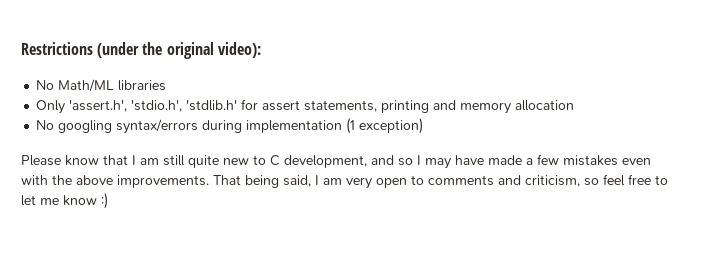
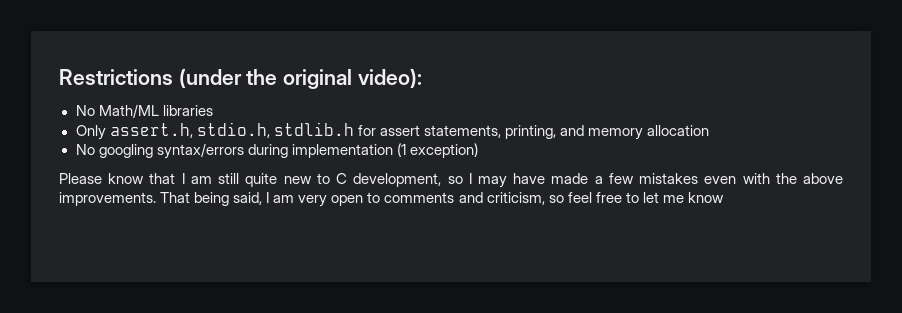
[69,100,238,112] 'assert.h', 'stdio.h', 'stdlib.h' -> [109,122,354,138] assert.h, stdio.h, stdlib.h
[381,100,430,113] printing -> [504,125,556,139] printing,
[371,155,394,165] and -> (442, 180) none
[101,193,108,209] :) -> (724, 197) none

